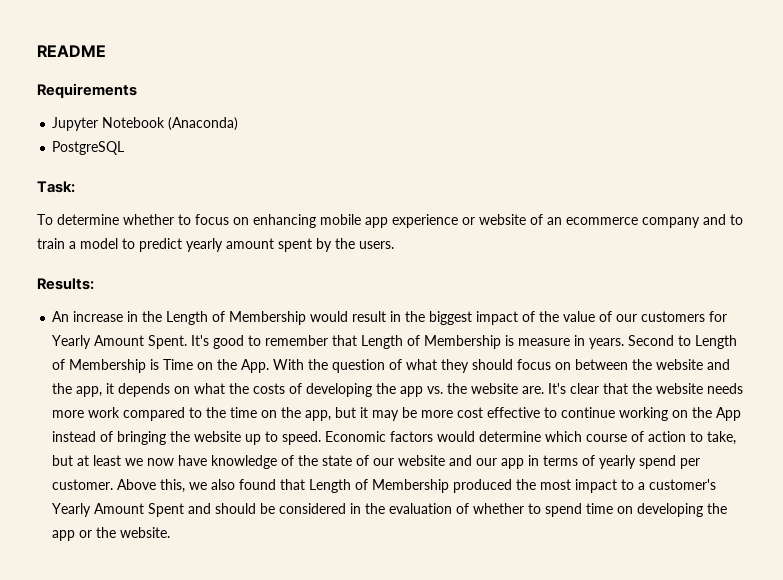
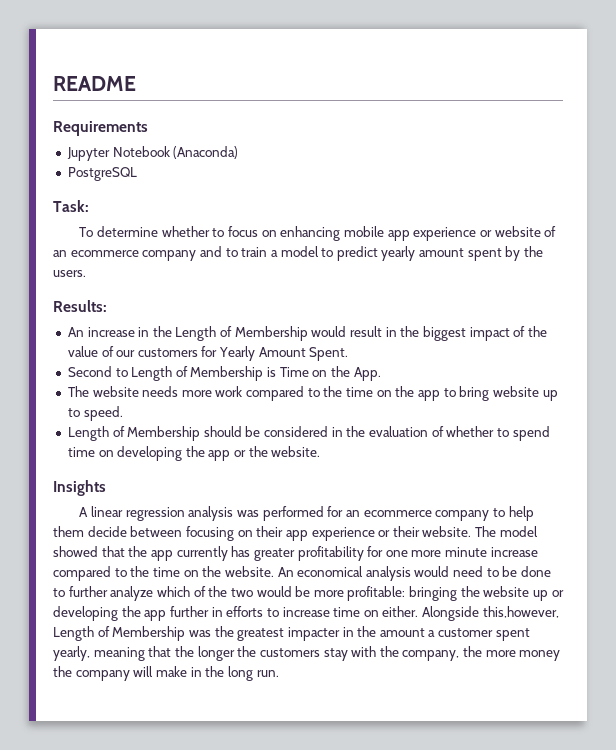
[191,335,625,349] It's good to remember that Length of Membership is measure in years. -> (349, 354) //
[273,359,731,373] [52,383,653,397] With the question of what they should focus on between the website and the app, it depends on what the costs of developing the app vs. the website are. It's clear that the -> [67,386,89,397] // The
[305,407,742,421] [52,431,737,445] [52,455,701,469] [52,479,717,493] [52,503,212,517] app, but it may be more cost effective to continue working on the App instead of bringing the website up to speed. Economic factors would determine which course of action to take, but at least we now have knowledge of the state of our website and our app in terms of yearly spend per customer. Above this, we also found that Length of Membership produced the most impact to a customer's Yearly Amount Spent and -> [417,386,558,401] [67,406,123,421] [67,426,201,441] app to bring website up to speed. // Length of Membership
(171, 532) none -> [53,480,106,496] [79,506,534,521] [53,526,538,541] [53,546,538,561] [53,566,552,581] [53,586,564,601] [53,606,559,621] [53,626,530,641] [53,646,561,661] [53,666,279,681] // Insights // A linear regression analysis was performed for an ecommerce company to help them decide between focusing on their app experience or their website. The model showed that the app currently has greater profitability for one more minute increase compared to the time on the website. An economical analysis would need to be done to further analyze which of the two would be more profitable: bringing the website up or developing the app further in efforts to increase time on either. Alongside this,however, Length of Membership was the greatest impacter in the amount a customer spent yearly, meaning that the longer the customers stay with the company, the more money the company will make in the long run.

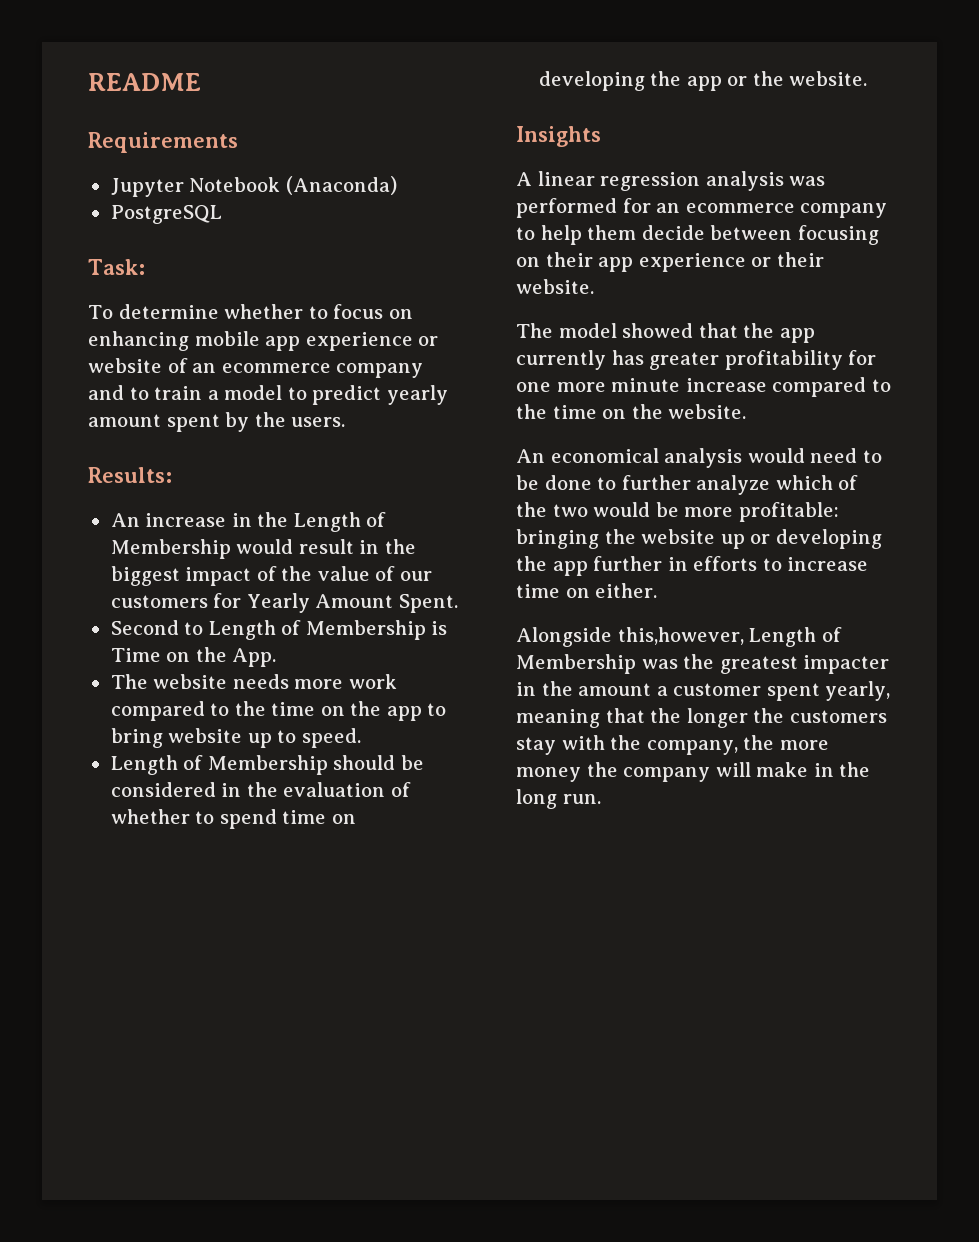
(472, 531) none -> (594, 286) //
(274, 571) none -> (747, 411) //
(419, 611) none -> (658, 590) //

